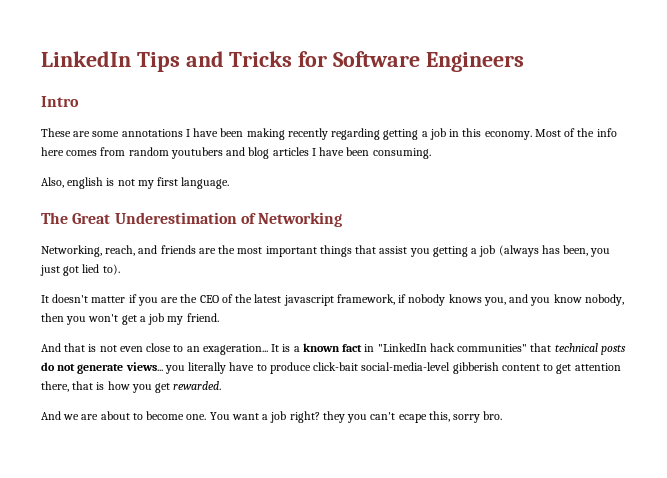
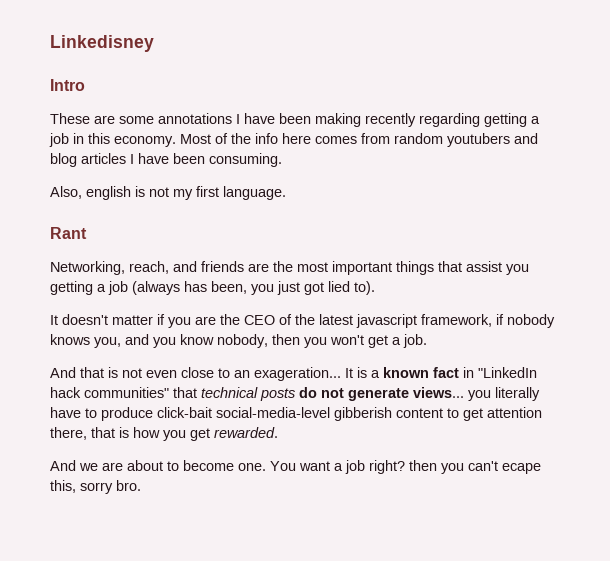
[41,51,524,72] LinkedIn Tips and Tricks for Software Engineers -> [50,35,154,52] Linkedisney
[41,212,343,227] The Great Underestimation of Networking -> [50,227,87,239] Rant
[148,313,219,325] job my friend. -> [403,334,427,348] job.
[322,411,345,423] they -> [409,460,437,471] then

